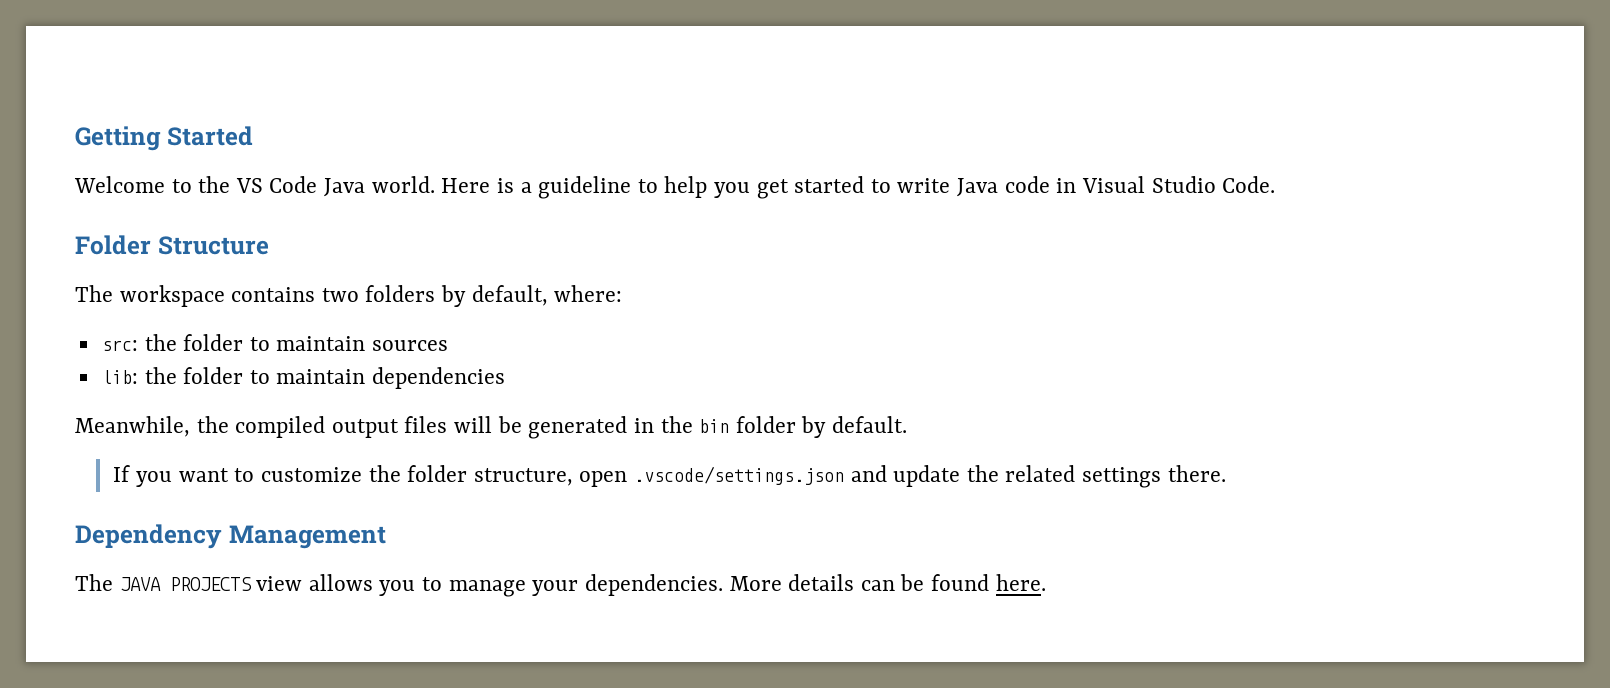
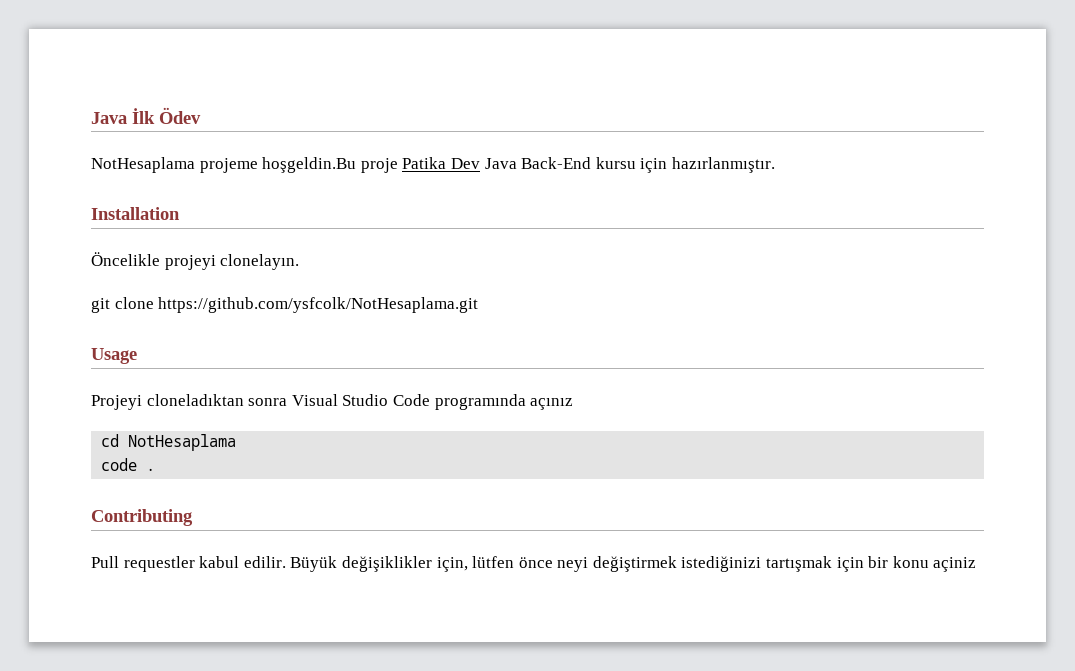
[75,126,253,151] [74,176,1276,199] [75,235,269,255] [75,285,623,307] [101,334,449,351] [101,367,506,389] [75,416,907,439] [113,465,1226,488] [75,524,386,549] [75,574,1046,597] Getting Started // Welcome to the VS Code Java world. Here is a guideline to help you get started to write Java code in Visual Studio Code. // Folder Structure // The workspace contains two folders by default, where: // src: the folder to maintain sources // lib: the folder to maintain dependencies // Meanwhile, the compiled output files will be generated in the bin folder by default. // If you want to customize the folder structure, open .vscode/settings.json and update the related settings there. // Dependency Management // The JAVA PROJECTS view allows you to manage your dependencies. More details can be found here. -> [91,107,201,124] [91,157,775,173] [91,207,180,220] [91,252,300,270] [91,297,479,313] [91,348,137,364] [91,394,574,410] [101,434,237,451] [101,458,156,471] [91,509,193,526] [91,556,977,572] Java İlk Ödev // NotHesaplama projeme hoşgeldin.Bu proje Patika Dev Java Back-End kursu için hazırlanmıştır. // Installation // Öncelikle projeyi clonelayın. // git clone https://github.com/ysfcolk/NotHesaplama.git // Usage // Projeyi cloneladıktan sonra Visual Studio Code programında açınız // cd NotHesaplama // code . // Contributing // Pull requestler kabul edilir. Büyük değişiklikler için, lütfen önce neyi değiştirmek istediğinizi tartışmak için bir konu açiniz

